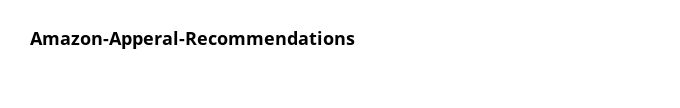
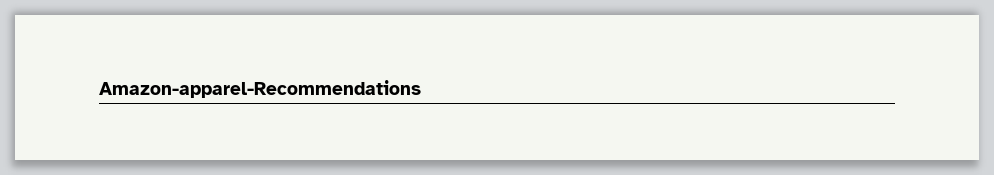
[30,31,355,49] Amazon-Apperal-Recommendations -> [99,80,421,98] Amazon-apparel-Recommendations

